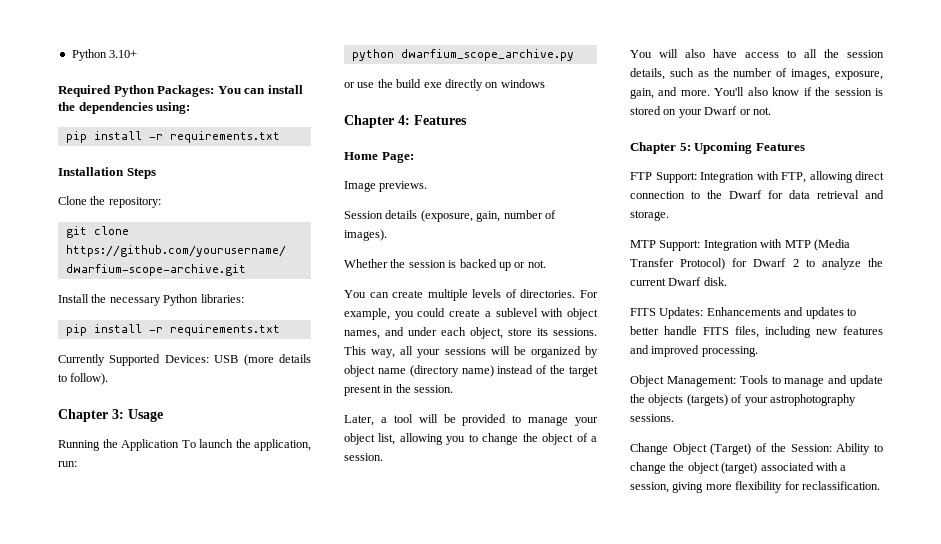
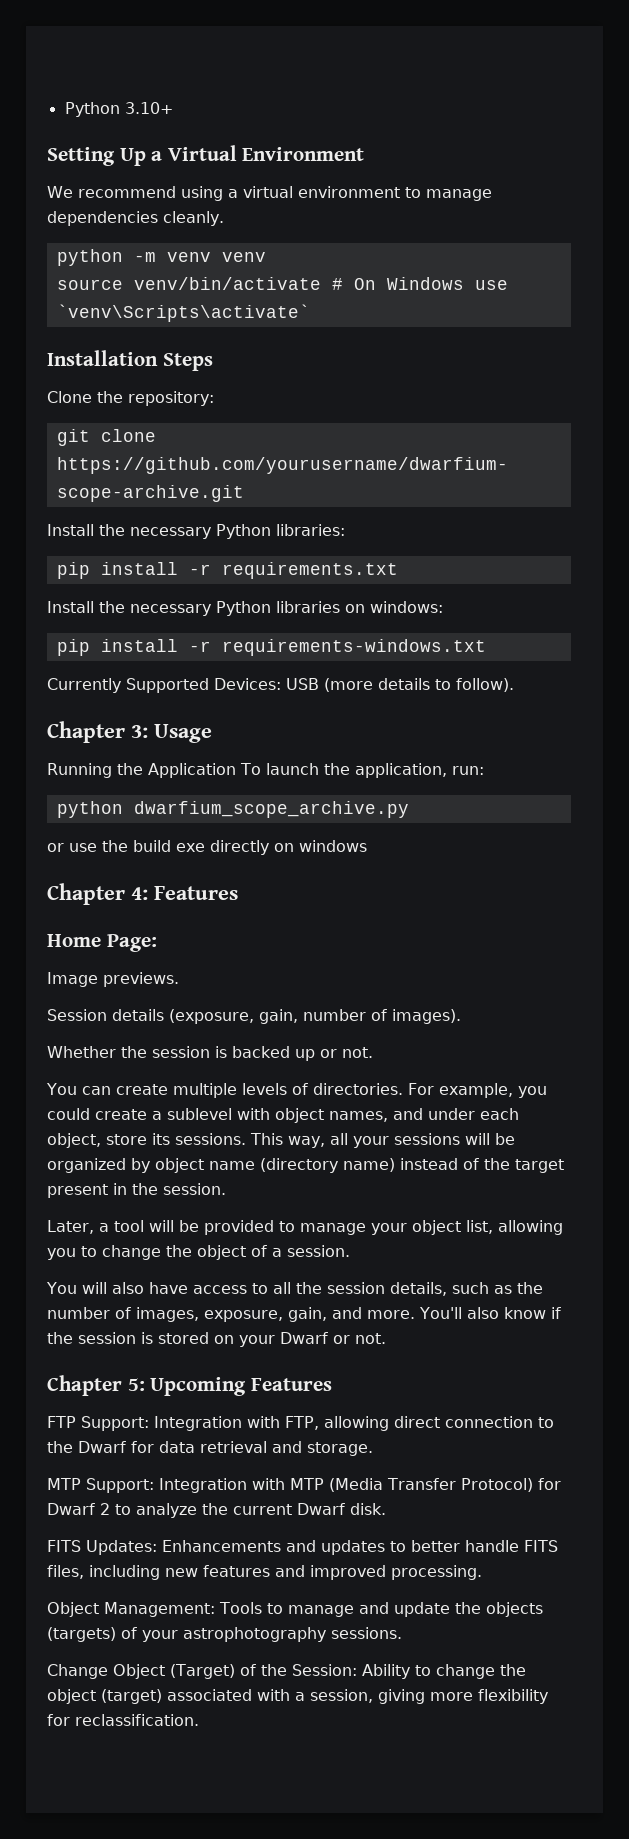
[58,85,303,97] [58,102,191,114] [65,131,280,143] Required Python Packages: You can install the dependencies using: // pip install -r requirements.txt -> [47,145,365,166] [47,186,492,201] [47,211,224,226] [56,249,266,266] [56,277,508,290] [56,304,310,322] Setting Up a Virtual Environment // We recommend using a virtual environment to manage dependencies cleanly. // python -m venv venv // source venv/bin/activate # On Windows use `venv\Scripts\activate`
(280, 330) none -> [47,601,443,616] [56,639,486,656] // Install the necessary Python libraries on windows: // pip install -r requirements-windows.txt

